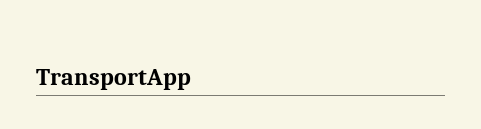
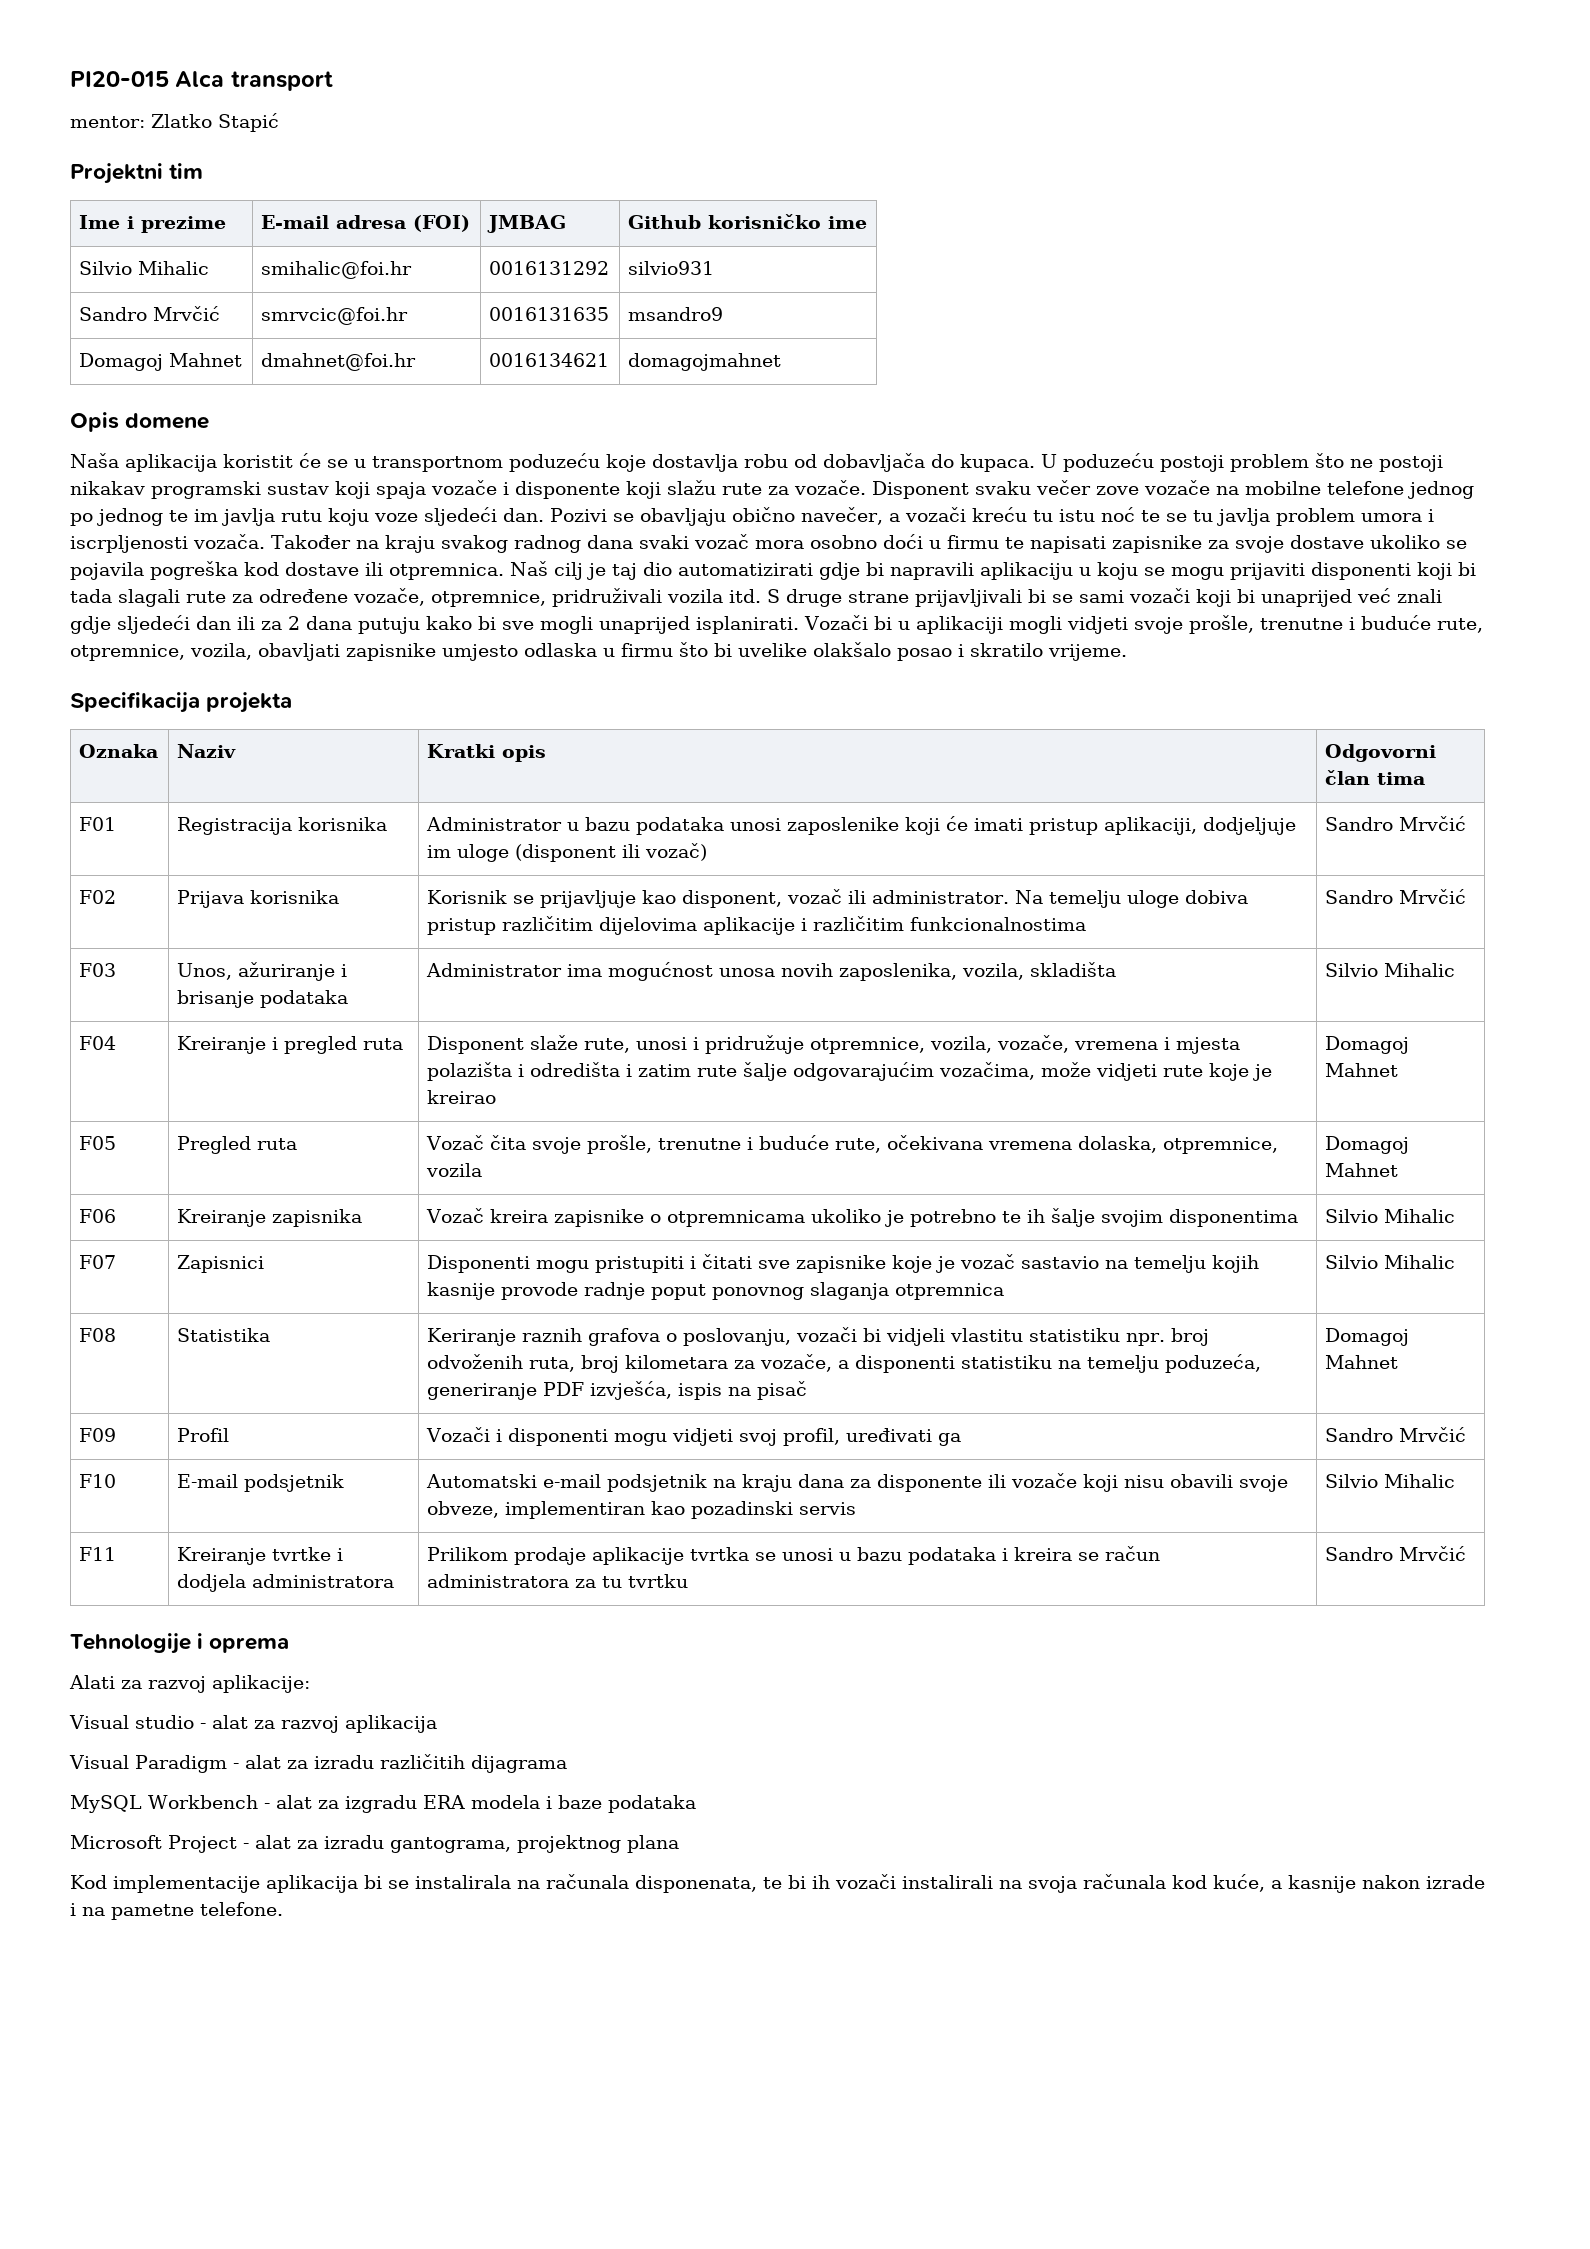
[36,69,191,90] TransportApp -> [70,71,333,91] [70,113,279,132] [70,163,204,184] [79,215,227,233] [261,215,471,232] [487,215,567,233] [628,214,868,229] [79,261,210,275] [261,261,413,279] [489,261,610,275] [628,261,715,275] [79,306,221,321] [261,307,409,325] [489,307,610,321] [628,307,724,321] [79,353,243,371] [261,353,417,371] [489,353,610,367] [628,353,782,371] [70,412,210,432] [70,453,1443,472] [70,480,1474,499] [70,507,1434,526] [70,534,1467,553] [70,561,1476,580] [70,588,1442,607] [70,615,1483,634] [70,642,1127,661] [70,692,293,713] [79,744,159,758] [177,744,237,758] [427,744,547,762] [1325,744,1437,762] [1325,770,1426,785] [79,817,117,831] [177,817,388,835] [426,816,1297,835] [427,843,708,862] [1325,816,1467,831] [79,890,117,904] [177,890,340,908] [427,889,1249,908] [427,916,1087,935] [1325,889,1467,904] [79,963,117,977] [177,962,348,981] [177,990,349,1008] [426,962,1117,981] [1325,963,1456,977] [79,1036,117,1050] [177,1036,404,1054] [427,1035,1241,1054] [427,1062,1273,1081] [427,1090,497,1104] [1325,1036,1410,1054] [1325,1063,1399,1077] [79,1136,117,1150] [177,1136,298,1154] [426,1135,1279,1154] [426,1163,483,1177] [1325,1136,1410,1154] [1325,1163,1399,1177] [79,1209,117,1223] [177,1209,363,1227] [426,1208,1299,1227] [1325,1209,1456,1223] [79,1255,117,1269] [177,1255,265,1273] [427,1254,1260,1273] [427,1282,1005,1300] [1325,1255,1456,1269] [79,1328,117,1342] [177,1328,271,1342] [427,1327,1210,1346] [427,1354,1262,1373] [427,1381,808,1400] [1325,1328,1410,1346] [1325,1355,1399,1369] [79,1428,117,1442] [177,1428,230,1442] [426,1427,962,1446] [1325,1427,1467,1442] [79,1474,117,1488] [177,1474,345,1492] [426,1473,1289,1492] [427,1501,857,1519] [1325,1474,1456,1488] [79,1547,117,1561] [177,1547,344,1565] [177,1574,395,1592] [427,1546,1161,1565] [427,1574,689,1588] [1325,1546,1467,1561] [70,1633,290,1654] [69,1675,310,1693] [69,1715,437,1733] [69,1754,567,1773] [70,1795,696,1813] [70,1835,679,1853] [70,1874,1485,1893] [70,1902,283,1920] PI20-015 Alca transport // mentor: Zlatko Stapić // Projektni tim // Ime i prezime | E-mail adresa (FOI) | JMBAG | Github korisničko ime // Silvio Mihalic | smihalic@foi.hr | 0016131292 | silvio931 // Sandro Mrvčić | smrvcic@foi.hr | 0016131635 | msandro9 // Domagoj Mahnet | dmahnet@foi.hr | 0016134621 | domagojmahnet // Opis domene // Naša aplikacija koristit će se u transportnom poduzeću koje dostavlja robu od dobavljača do kupaca. U poduzeću postoji problem što ne postoji nikakav programski sustav koji spaja vozače i disponente koji slažu rute za vozače. Disponent svaku večer zove vozače na mobilne telefone jednog po jednog te im javlja rutu koju voze sljedeći dan. Pozivi se obavljaju obično navečer, a vozači kreću tu istu noć te se tu javlja problem umora i iscrpljenosti vozača. Također na kraju svakog radnog dana svaki vozač mora osobno doći u firmu te napisati zapisnike za svoje dostave ukoliko se pojavila pogreška kod dostave ili otpremnica. Naš cilj je taj dio automatizirati gdje bi napravili aplikaciju u koju se mogu prijaviti disponenti koji bi tada slagali rute za određene vozače, otpremnice, pridruživali vozila itd. S druge strane prijavljivali bi se sami vozači koji bi unaprijed već znali gdje sljedeći dan ili za 2 dana putuju kako bi sve mogli unaprijed isplanirati. Vozači bi u aplikaciji mogli vidjeti svoje prošle, trenutne i buduće rute, otpremnice, vozila, obavljati zapisnike umjesto odlaska u firmu što bi uvelike olakšalo posao i skratilo vrijeme. // Specifikacija projekta // Oznaka | Naziv | Kratki opis | Odgovorni član tima // F01 | Registracija korisnika | Administrator u bazu podataka unosi zaposlenike koji će imati pristup aplikaciji, dodjeljuje im uloge (disponent ili vozač) | Sandro Mrvčić // F02 | Prijava korisnika | Korisnik se prijavljuje kao disponent, vozač ili administrator. Na temelju uloge dobiva pristup različitim dijelovima aplikacije i različitim funkcionalnostima | Sandro Mrvčić // F03 | Unos, ažuriranje i brisanje podataka | Administrator ima mogućnost unosa novih zaposlenika, vozila, skladišta | Silvio Mihalic // F04 | Kreiranje i pregled ruta | Disponent slaže rute, unosi i pridružuje otpremnice, vozila, vozače, vremena i mjesta polazišta i odredišta i zatim rute šalje odgovarajućim vozačima, može vidjeti rute koje je kreirao | Domagoj Mahnet // F05 | Pregled ruta | Vozač čita svoje prošle, trenutne i buduće rute, očekivana vremena dolaska, otpremnice, vozila | Domagoj Mahnet // F06 | Kreiranje zapisnika | Vozač kreira zapisnike o otpremnicama ukoliko je potrebno te ih šalje svojim disponentima | Silvio Mihalic // F07 | Zapisnici | Disponenti mogu pristupiti i čitati sve zapisnike koje je vozač sastavio na temelju kojih kasnije provode radnje poput ponovnog slaganja otpremnica | Silvio Mihalic // F08 | Statistika | Keriranje raznih grafova o poslovanju, vozači bi vidjeli vlastitu statistiku npr. broj odvoženih ruta, broj kilometara za vozače, a disponenti statistiku na temelju poduzeća, generiranje PDF izvješća, ispis na pisač | Domagoj Mahnet // F09 | Profil | Vozači i disponenti mogu vidjeti svoj profil, uređivati ga | Sandro Mrvčić // F10 | E-mail podsjetnik | Automatski e-mail podsjetnik na kraju dana za disponente ili vozače koji nisu obavili svoje obveze, implementiran kao pozadinski servis | Silvio Mihalic // F11 | Kreiranje tvrtke i dodjela administratora | Prilikom prodaje aplikacije tvrtka se unosi u bazu podataka i kreira se račun administratora za tu tvrtku | Sandro Mrvčić // Tehnologije i oprema // Alati za razvoj aplikacije: // Visual studio - alat za razvoj aplikacija // Visual Paradigm - alat za izradu različitih dijagrama // MySQL Workbench - alat za izgradu ERA modela i baze podataka // Microsoft Project - alat za izradu gantograma, projektnog plana // Kod implementacije aplikacija bi se instalirala na računala disponenata, te bi ih vozači instalirali na svoja računala kod kuće, a kasnije nakon izrade i na pametne telefone.

